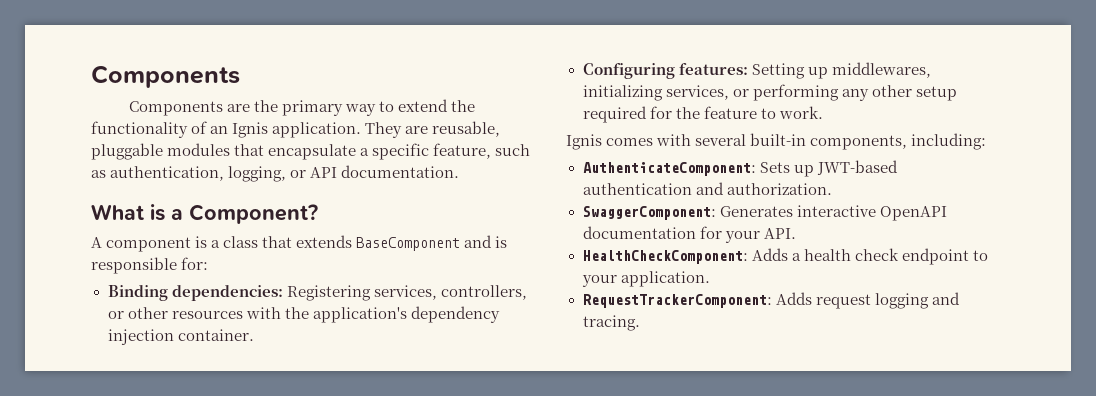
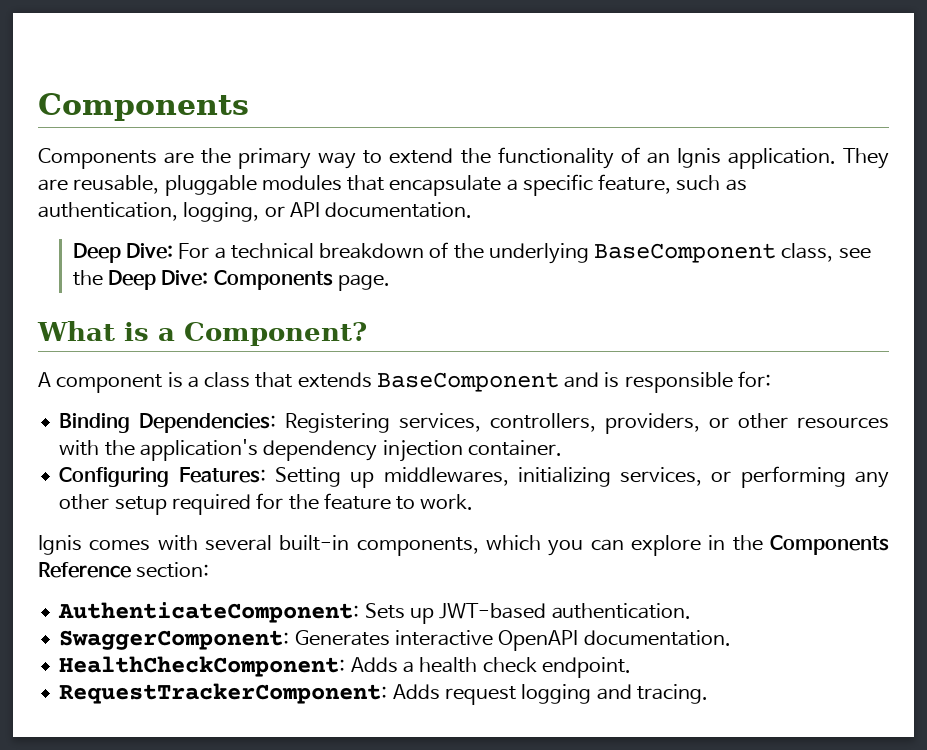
(460, 171) none -> [72,242,871,264] [72,270,390,291] // Deep Dive: For a technical breakdown of the underlying BaseComponent class, see the Deep Dive: Components page.
[171,285,283,301] dependencies: -> [139,413,277,433] Dependencies:
(527, 292) none -> [605,413,701,434] providers,
[678,63,748,75] features: -> [178,467,266,483] Features:
[911,133,987,150] including: -> [486,535,889,556] [38,562,210,578] which you can explore in the Components Reference section:
[582,182,832,195] authentication and authorization. -> [551,603,692,619] authentication.
[582,226,796,243] documentation for your API. -> [583,630,731,646] documentation.
[901,248,988,265] [581,271,710,287] endpoint to your application. -> [541,657,631,678] endpoint.

